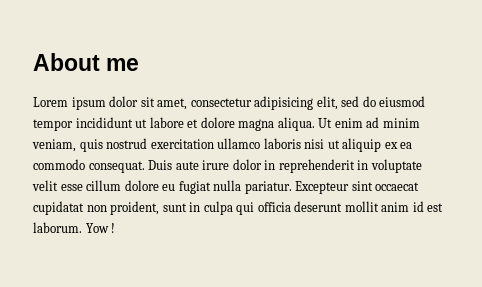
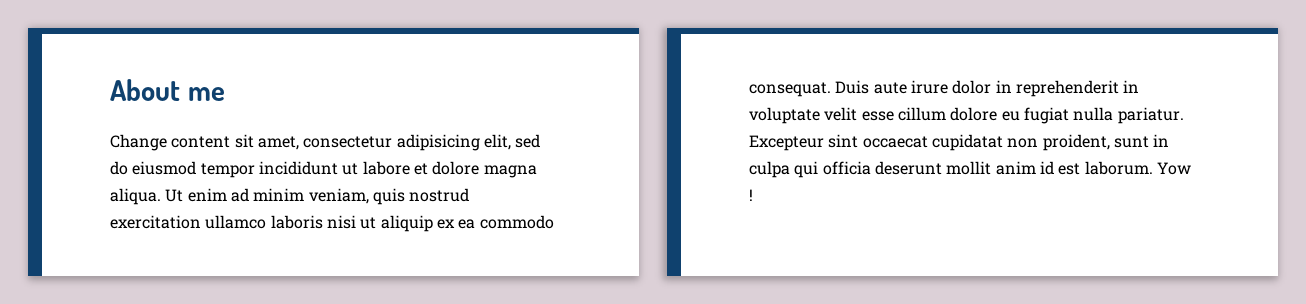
[33,96,139,110] Lorem ipsum dolor -> [110,134,231,151] Change content

